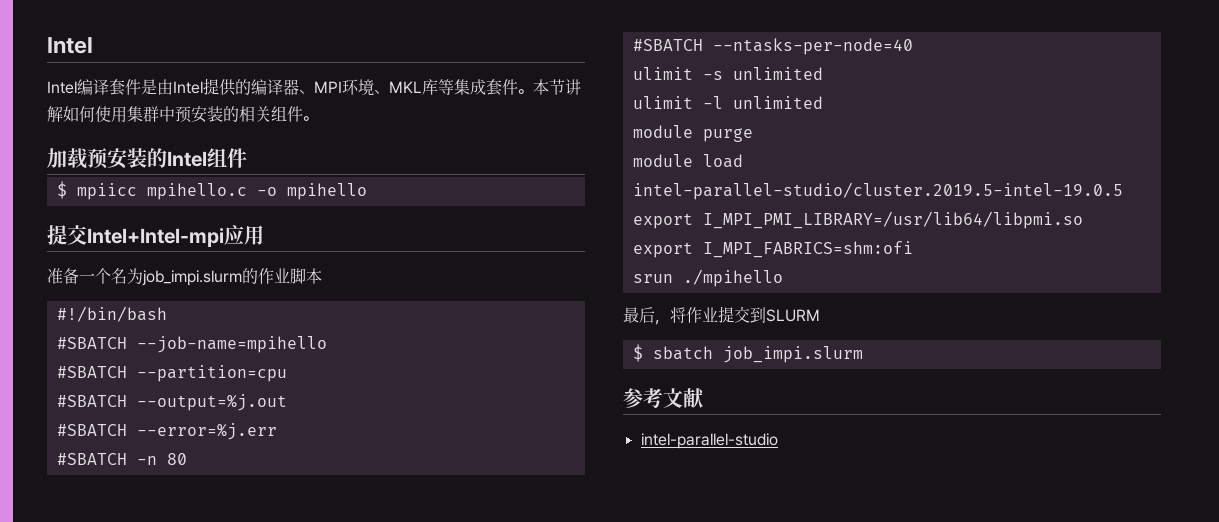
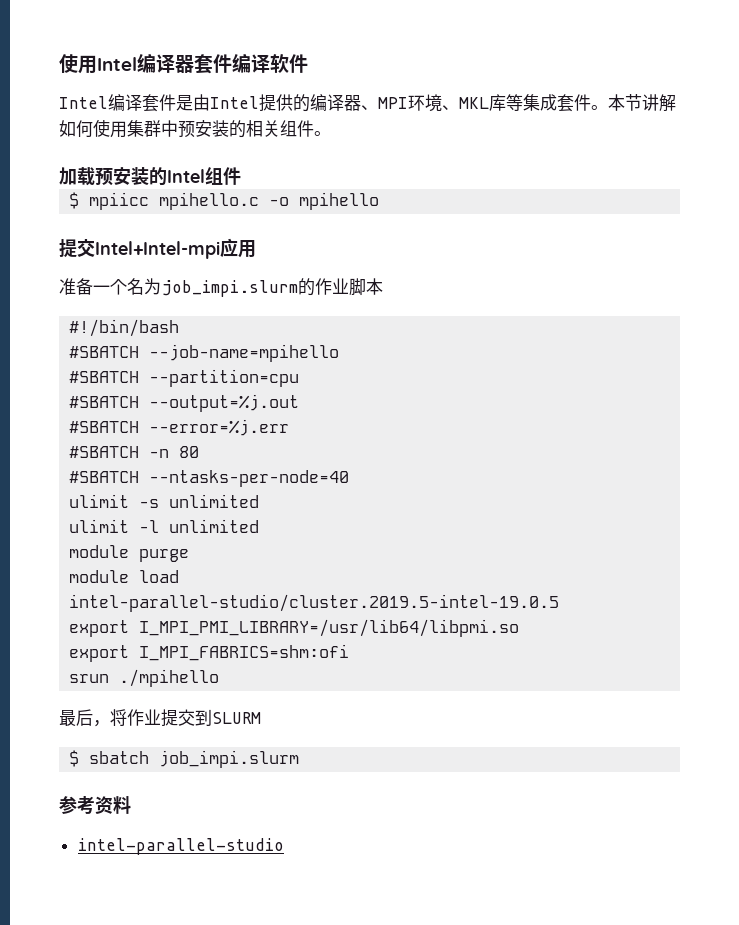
[47,37,93,54] Intel -> [59,53,308,74] 使用Intel编译器套件编译软件
[663,388,704,408] 文献 -> [95,796,131,814] 资料

